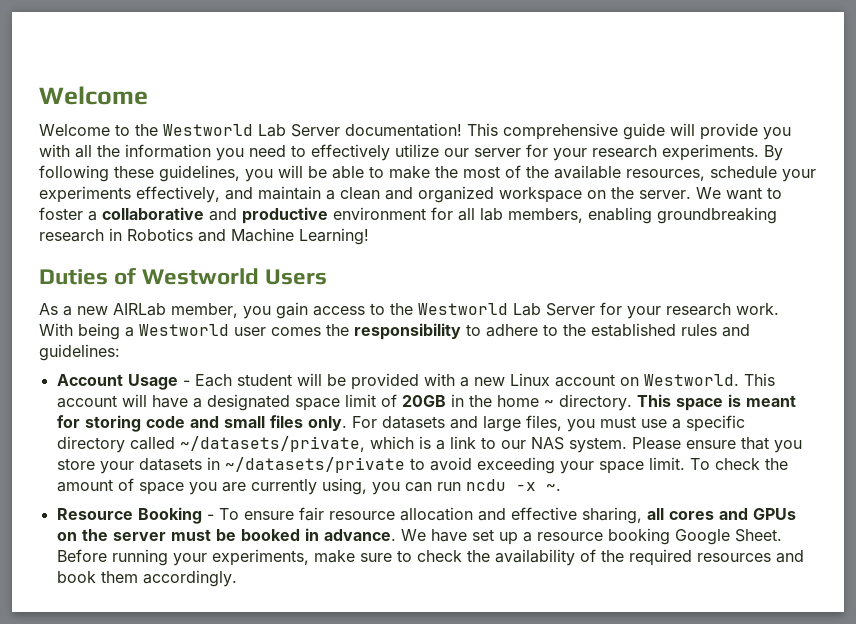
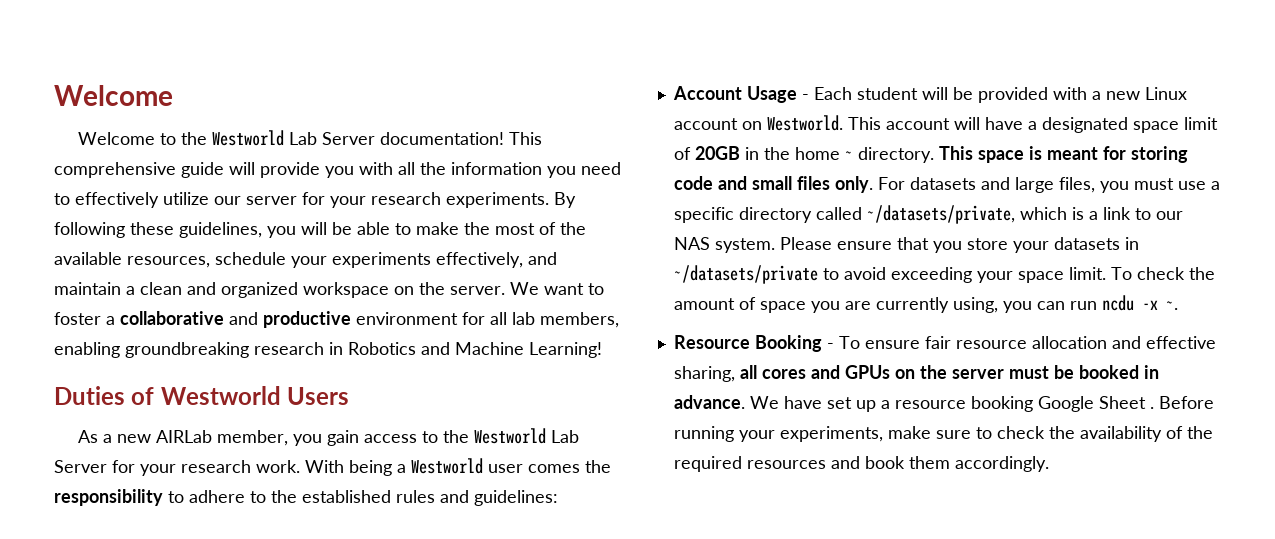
[734,529,782,542] Sheet. -> [1098,396,1154,409] Sheet .

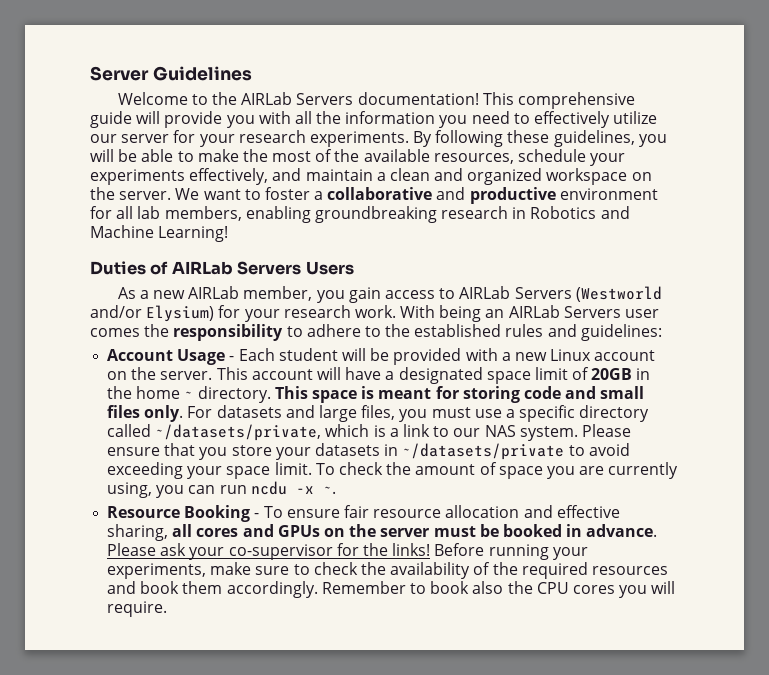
[54,85,173,106] Welcome -> [90,66,252,81] Server Guidelines
[211,130,375,146] Westworld Lab Server -> [241,92,354,105] AIRLab Servers
[160,386,281,405] Westworld -> [171,261,302,275] AIRLab Servers
[442,428,579,444] [54,460,107,473] the Westworld Lab Server -> [459,286,662,302] [90,305,215,322] AIRLab Servers (Westworld and/or Elysium)
[397,458,483,474] a Westworld -> [485,305,621,318] an AIRLab Servers
[766,115,843,131] Westworld. -> [131,367,213,380] the server.
[749,396,1154,412] We have set up a resource booking Google Sheet . -> [107,543,431,560] Please ask your co-supervisor for the links!
(1049, 464) none -> [321,581,676,598] [107,601,168,617] Remember to book also the CPU cores you will require.

